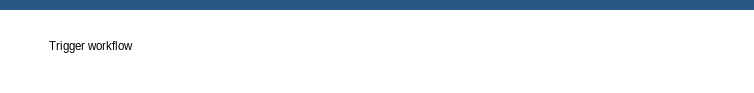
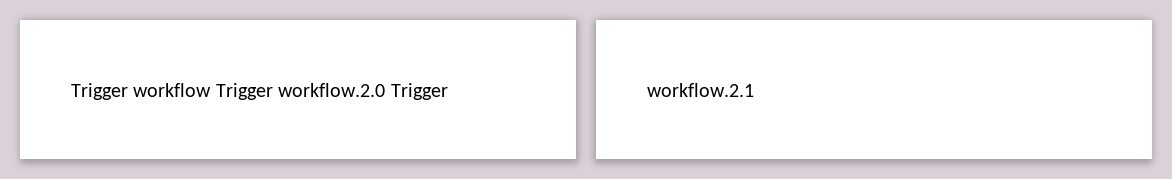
(134, 45) none -> [215,83,754,100] Trigger workflow.2.0 Trigger workflow.2.1

